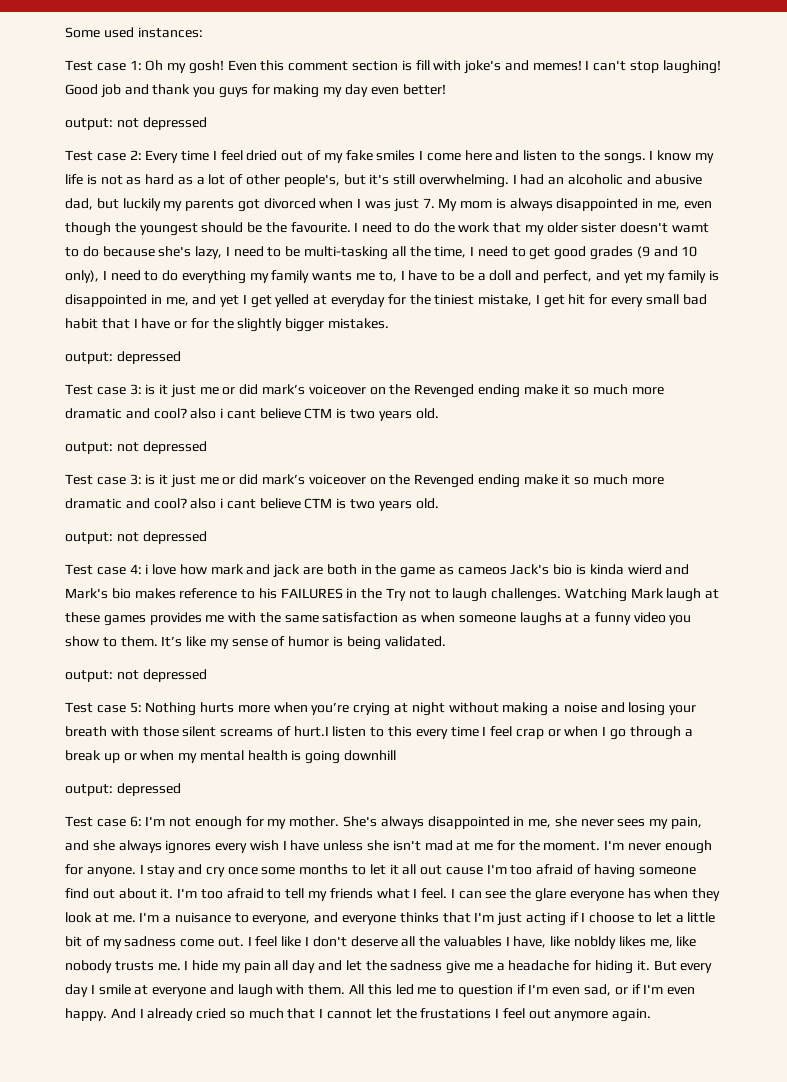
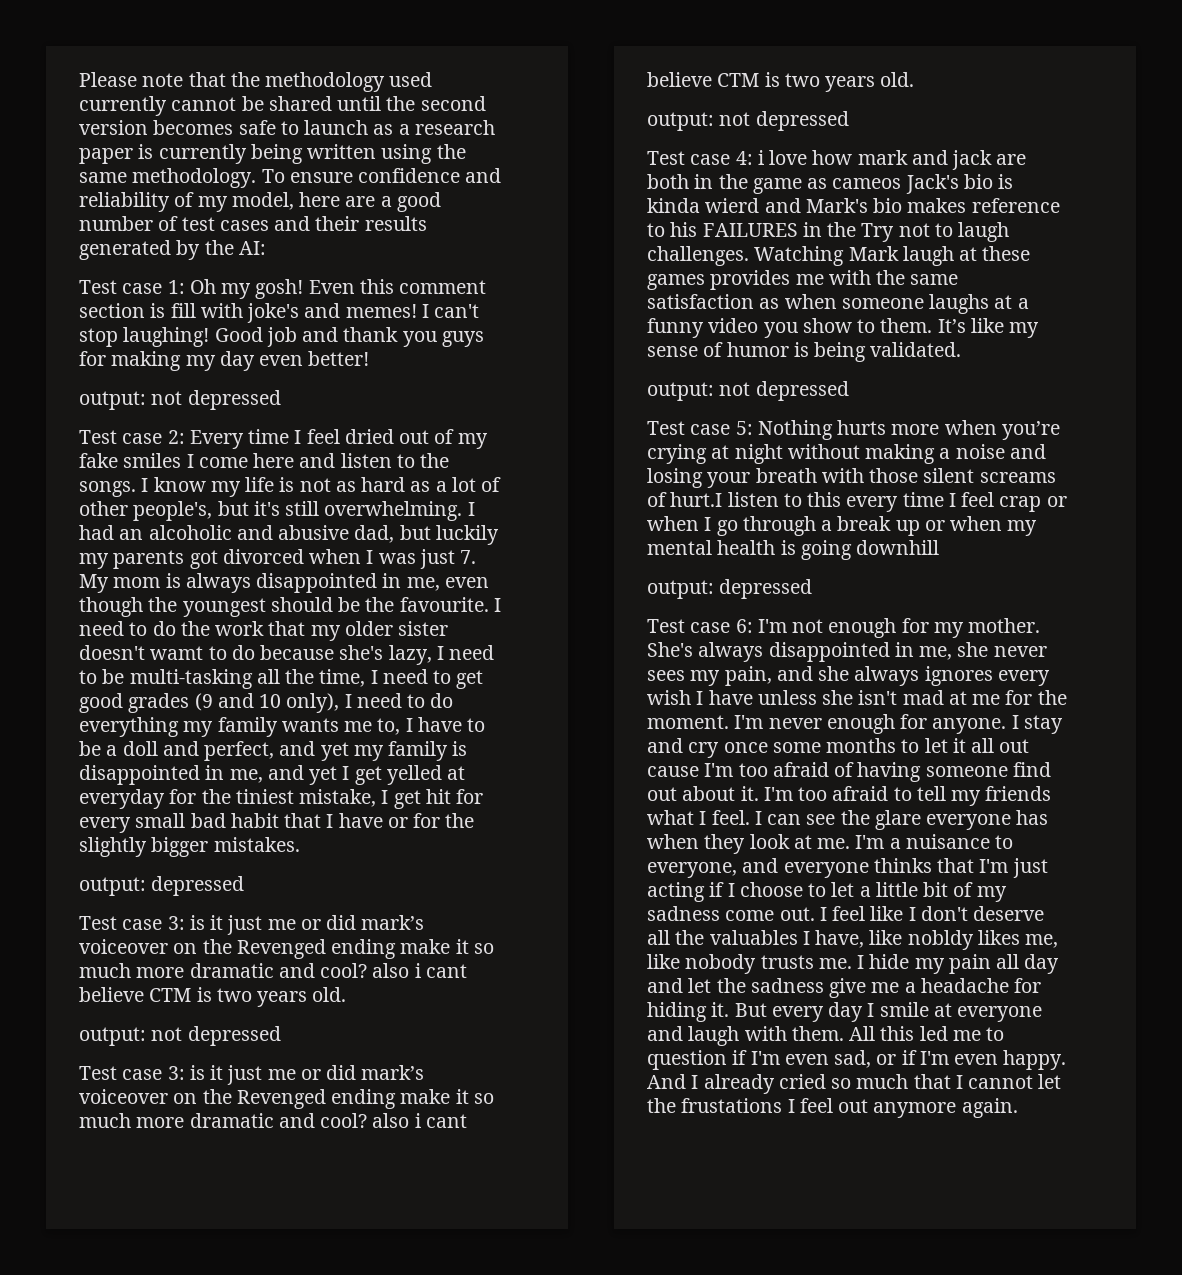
[65,27,203,38] Some used instances: -> [79,72,433,92] [79,96,486,116] [79,120,495,135] [79,144,466,164] [79,168,502,188] [79,192,441,212] [79,216,427,231] [79,240,266,260] Please note that the methodology used currently cannot be shared until the second version becomes safe to launch as a research paper is currently being written using the same methodology. To ensure confidence and reliability of my model, here are a good number of test cases and their results generated by the AI:

